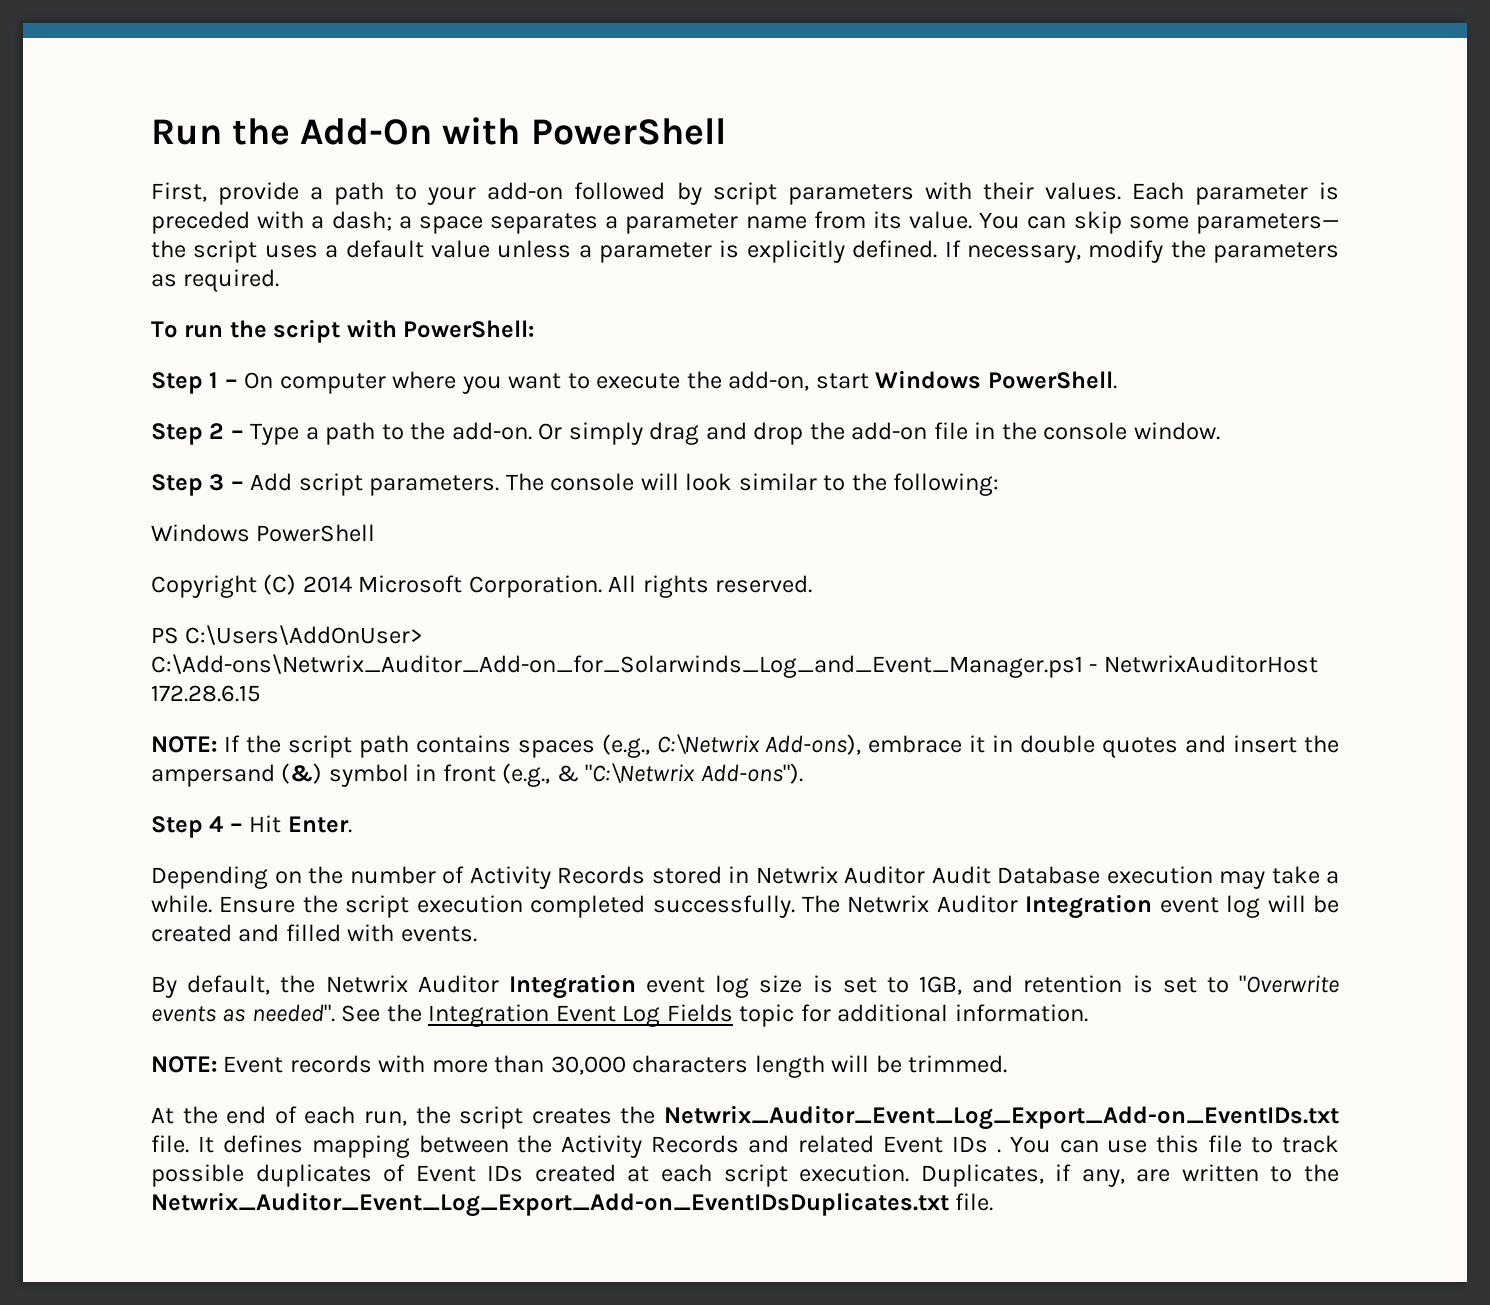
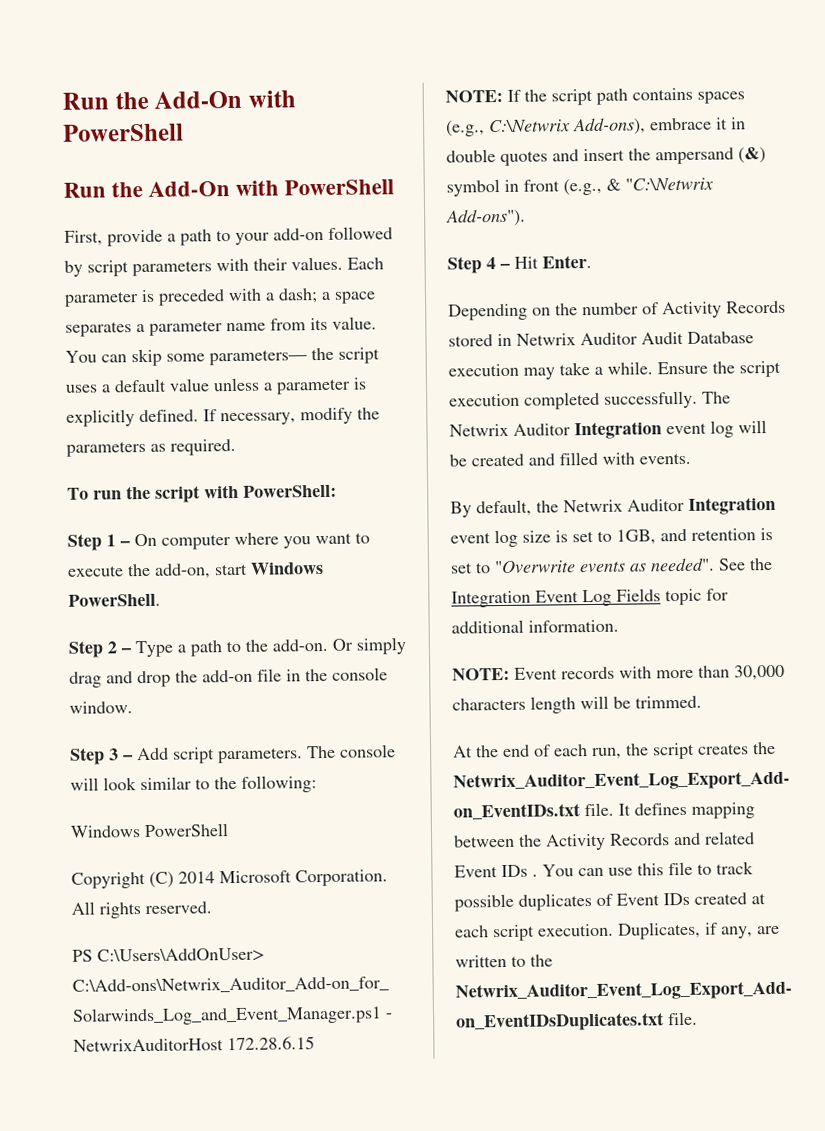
[151,117,726,145] Run the Add-On with PowerShell -> [62,90,296,110] [63,123,184,142] [63,179,395,198] Run the Add-On with PowerShell // Run the Add-On with PowerShell

